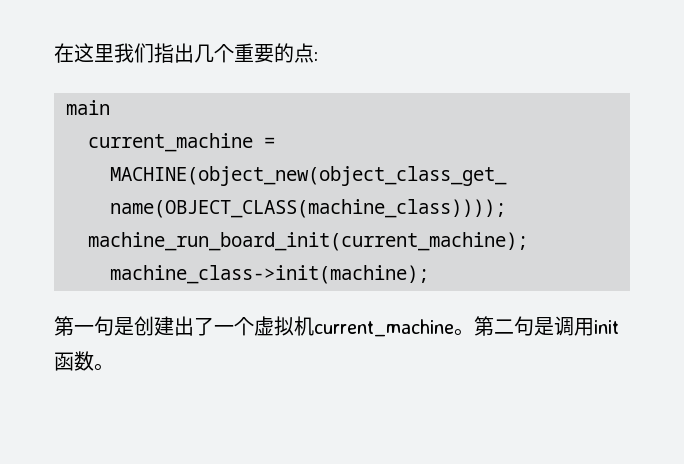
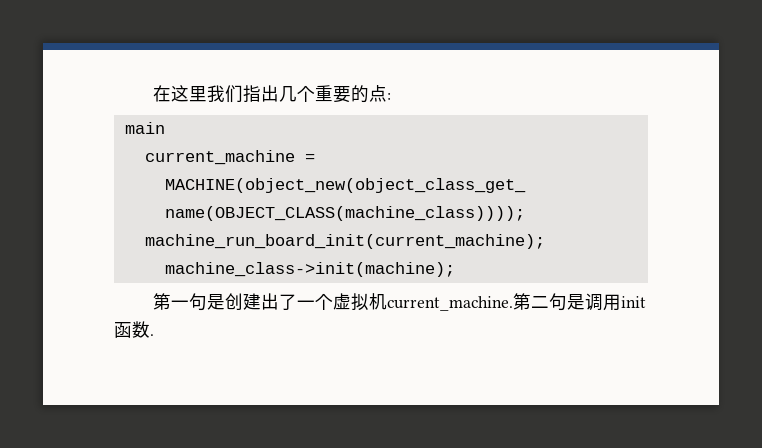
[314,319,474,337] current_machine。 -> [387,296,514,311] current_machine.
[94,363,114,371] 。 -> [150,334,154,336] .

